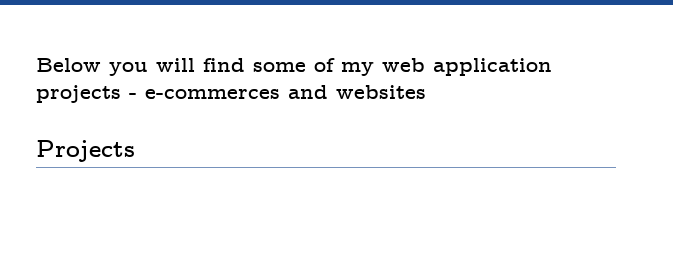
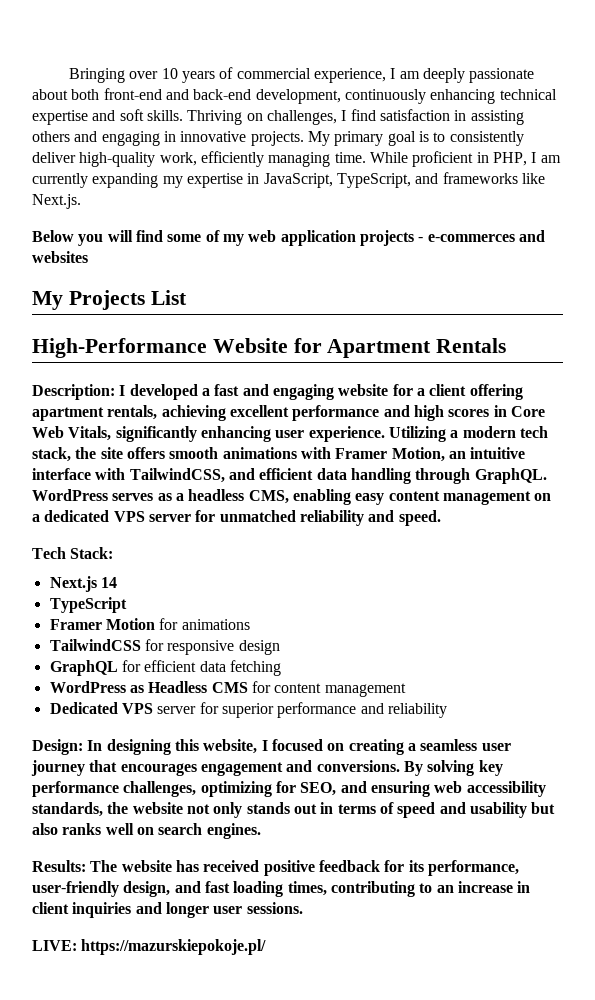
(36, 65) none -> [68,67,535,83] [32,88,557,104] [32,109,524,125] [32,131,524,146] [32,151,561,167] [32,172,545,188] [32,194,81,209] Bringing over 10 years of commercial experience, I am deeply passionate about both front-end and back-end development, continuously enhancing technical expertise and soft skills. Thriving on challenges, I find satisfaction in assisting others and engaging in innovative projects. My primary goal is to consistently deliver high-quality work, efficiently managing time. While proficient in PHP, I am currently expanding my expertise in JavaScript, TypeScript, and frameworks like Next.js. //
[36,140,135,162] Projects -> [32,290,187,310] [32,338,507,358] [32,384,523,400] [32,405,545,421] [32,426,548,442] [32,447,526,462] [32,468,547,484] [32,489,552,505] [32,510,441,526] [32,547,114,559] [49,576,117,592] [49,597,127,613] [49,618,250,630] [49,639,280,655] [49,660,281,676] [49,681,406,697] [49,702,447,718] [32,739,511,755] [31,760,503,776] [32,781,546,797] [32,802,556,818] [32,823,261,839] [32,860,519,876] [32,881,531,897] [32,902,303,918] [32,939,267,955] My Projects List // High-Performance Website for Apartment Rentals // Description: I developed a fast and engaging website for a client offering apartment rentals, achieving excellent performance and high scores in Core Web Vitals, significantly enhancing user experience. Utilizing a modern tech stack, the site offers smooth animations with Framer Motion, an intuitive interface with TailwindCSS, and efficient data handling through GraphQL. WordPress serves as a headless CMS, enabling easy content management on a dedicated VPS server for unmatched reliability and speed. // Tech Stack: // Next.js 14 // TypeScript // Framer Motion for animations // TailwindCSS for responsive design // GraphQL for efficient data fetching // WordPress as Headless CMS for content management // Dedicated VPS server for superior performance and reliability // Design: In designing this website, I focused on creating a seamless user journey that encourages engagement and conversions. By solving key performance challenges, optimizing for SEO, and ensuring web accessibility standards, the website not only stands out in terms of speed and usability but also ranks well on search engines. // Results: The website has received positive feedback for its performance, user-friendly design, and fast loading times, contributing to an increase in client inquiries and longer user sessions. // LIVE: https://mazurskiepokoje.pl/

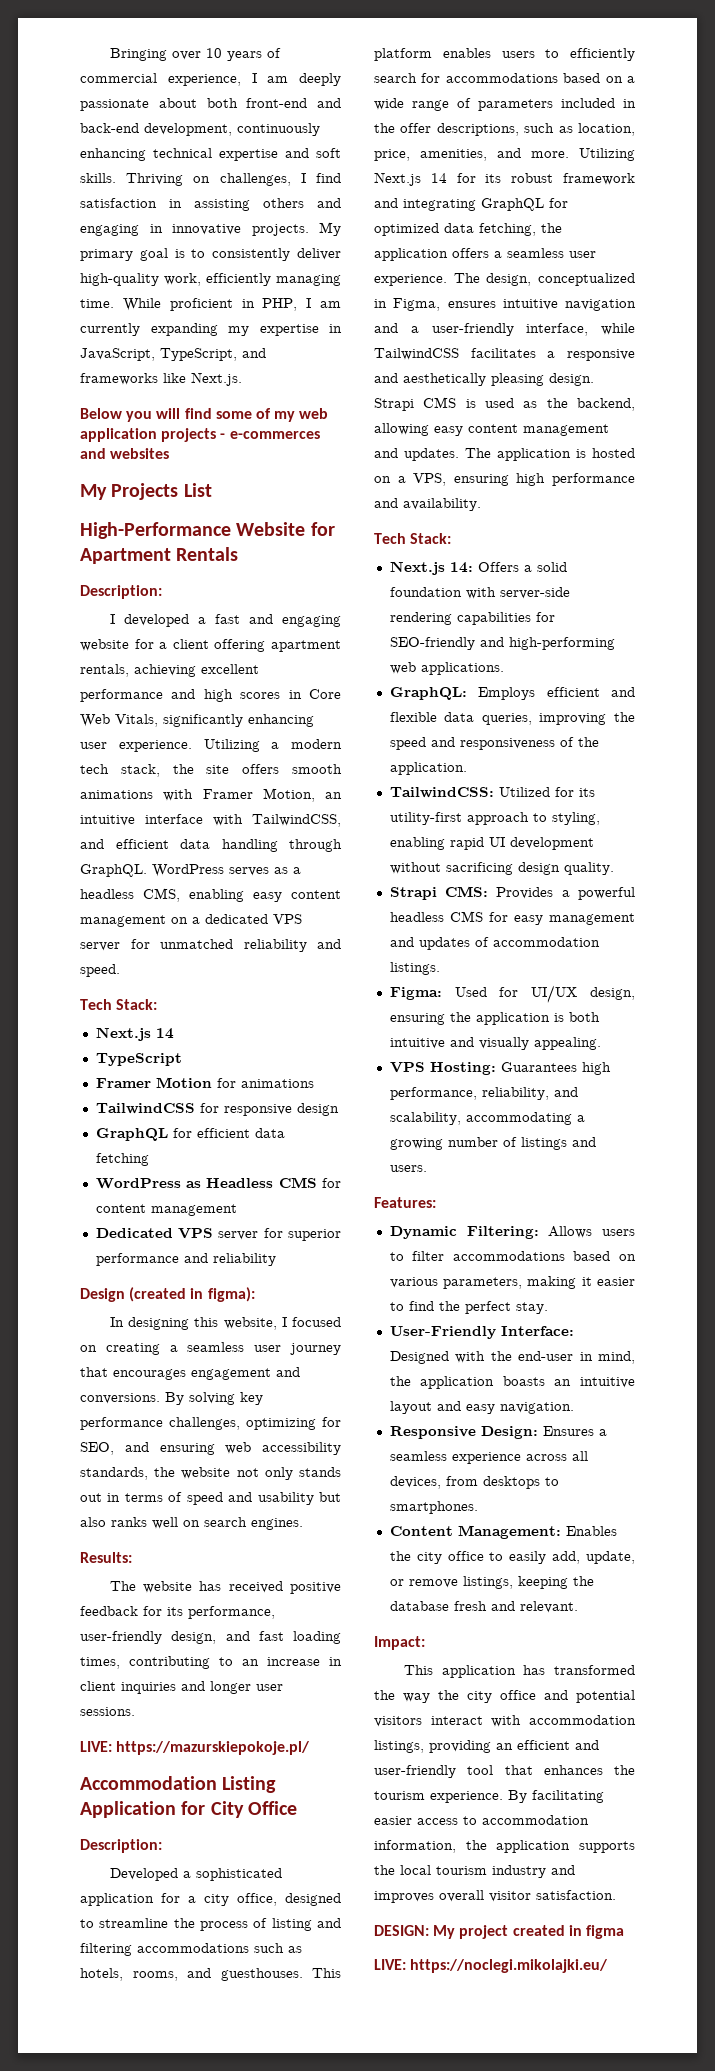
(115, 392) none -> (162, 592) //
[32,739,83,755] Design: -> [80,1287,255,1302] Design (created in figma): //
(86, 866) none -> (132, 1557) //
(267, 947) none -> [80,1776,277,1793] [80,1801,297,1818] [80,1839,162,1853] [109,1868,282,1881] [80,1893,341,1906] [80,1918,341,1931] [80,1943,302,1956] [80,1968,341,1981] [374,48,635,61] [374,73,635,83] [374,98,636,111] [374,123,635,136] [374,148,635,161] [374,172,635,186] [374,198,568,211] [374,223,562,236] [374,248,596,261] [374,273,635,286] [374,298,636,311] [374,323,635,336] [374,348,635,361] [374,373,594,386] [374,397,635,411] [374,423,609,436] [374,448,635,461] [374,473,635,486] [374,498,481,511] [374,533,452,544] [389,561,567,575] [389,587,570,599] [389,612,555,625] [389,637,615,650] [389,662,504,675] [389,687,635,700] [389,712,635,725] [389,737,599,750] [389,762,467,775] [389,787,595,798] [389,812,600,825] [389,837,594,850] [389,862,614,875] [389,886,635,900] [389,911,635,925] [389,937,600,950] [389,962,440,975] [389,985,635,1003] [389,1012,600,1025] [389,1037,601,1050] [389,1062,611,1075] [389,1087,578,1100] [389,1112,585,1125] [389,1137,596,1150] [389,1165,427,1172] [374,1197,436,1208] [389,1226,635,1239] [389,1251,636,1261] [389,1276,635,1289] [389,1301,548,1314] [389,1326,574,1339] [389,1351,635,1364] [389,1376,635,1389] [389,1401,574,1414] [389,1426,607,1439] [389,1451,588,1464] [389,1476,559,1489] [389,1501,478,1514] [389,1525,617,1539] [389,1551,635,1564] [389,1576,594,1589] [389,1601,578,1613] [374,1636,425,1650] [403,1665,635,1678] [374,1690,635,1703] [374,1715,636,1727] [374,1740,599,1753] [374,1765,635,1778] [374,1790,604,1803] [374,1815,589,1825] [374,1840,635,1853] [374,1865,575,1878] [374,1890,616,1903] [374,1925,624,1939] [374,1959,609,1973] // Accommodation Listing Application for City Office // Description: // Developed a sophisticated application for a city office, designed to streamline the process of listing and filtering accommodations such as hotels, rooms, and guesthouses. This platform enables users to efficiently search for accommodations based on a wide range of parameters included in the offer descriptions, such as location, price, amenities, and more. Utilizing Next.js 14 for its robust framework and integrating GraphQL for optimized data fetching, the application offers a seamless user experience. The design, conceptualized in Figma, ensures intuitive navigation and a user-friendly interface, while TailwindCSS facilitates a responsive and aesthetically pleasing design. Strapi CMS is used as the backend, allowing easy content management and updates. The application is hosted on a VPS, ensuring high performance and availability. // Tech Stack: // Next.js 14: Offers a solid foundation with server-side rendering capabilities for SEO-friendly and high-performing web applications. // GraphQL: Employs efficient and flexible data queries, improving the speed and responsiveness of the application. // TailwindCSS: Utilized for its utility-first approach to styling, enabling rapid UI development without sacrificing design quality. // Strapi CMS: Provides a powerful headless CMS for easy management and updates of accommodation listings. // Figma: Used for UI/UX design, ensuring the application is both intuitive and visually appealing. // VPS Hosting: Guarantees high performance, reliability, and scalability, accommodating a growing number of listings and users. // Features: // Dynamic Filtering: Allows users to filter accommodations based on various parameters, making it easier to find the perfect stay. // User-Friendly Interface: Designed with the end-user in mind, the application boasts an intuitive layout and easy navigation. // Responsive Design: Ensures a seamless experience across all devices, from desktops to smartphones. // Content Management: Enables the city office to easily add, update, or remove listings, keeping the database fresh and relevant. // Impact: // This application has transformed the way the city office and potential visitors interact with accommodation listings, providing an efficient and user-friendly tool that enhances the tourism experience. By facilitating easier access to accommodation information, the application supports the local tourism industry and improves overall visitor satisfaction. // DESIGN: My project created in figma // LIVE: https://noclegi.mikolajki.eu/

